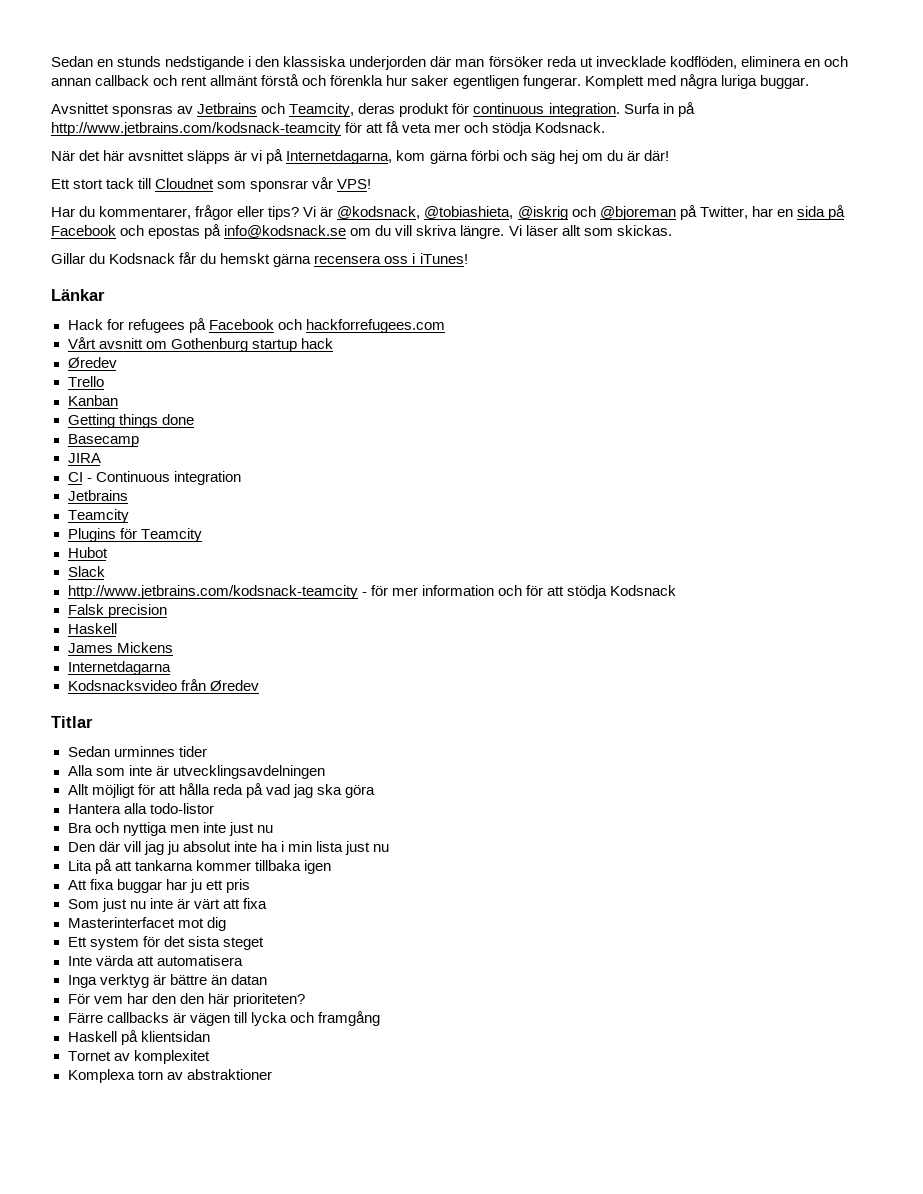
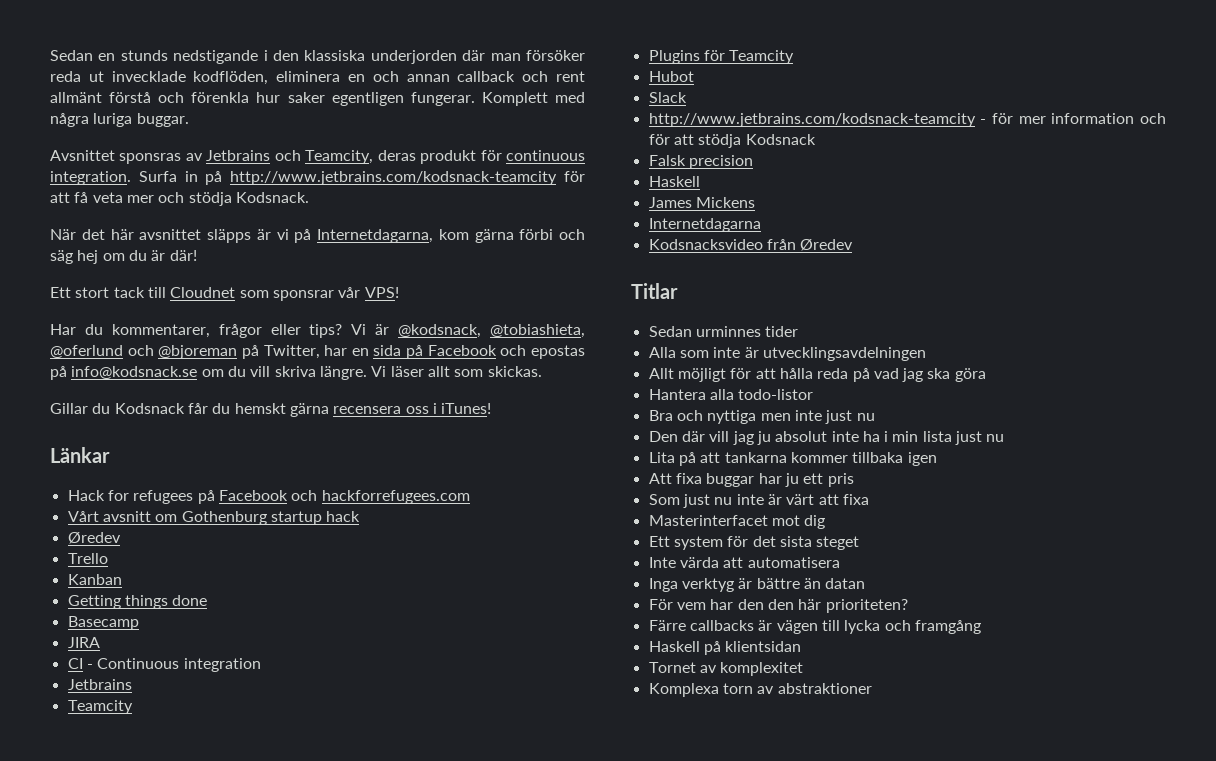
[517,206,568,220] @iskrig -> [50,345,123,358] @oferlund

